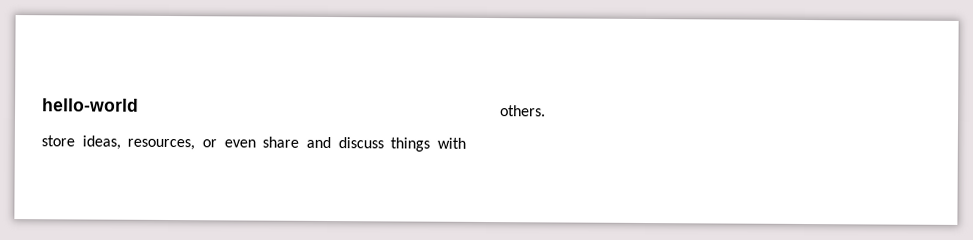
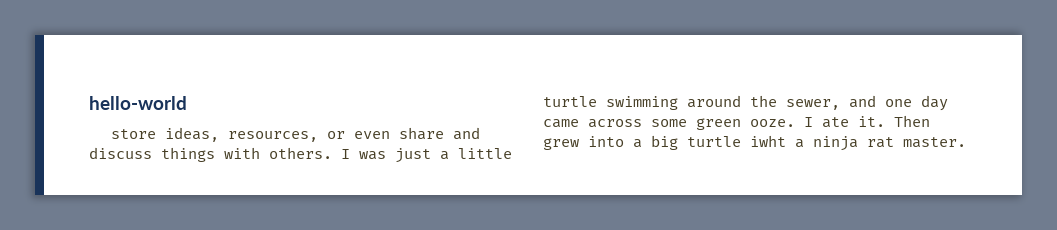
(546, 111) none -> [341,148,512,163] [543,95,948,111] [543,115,930,130] [543,135,966,151] I was just a little turtle swimming around the sewer, and one day came across some green ooze. I ate it. Then grew into a big turtle iwht a ninja rat master.

